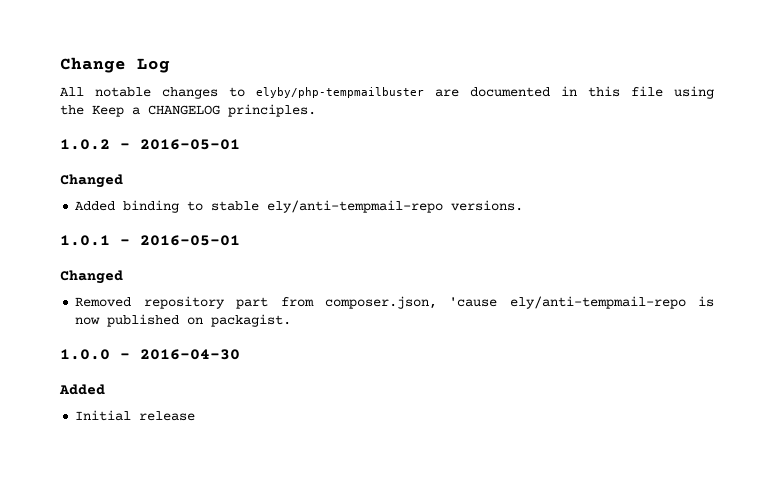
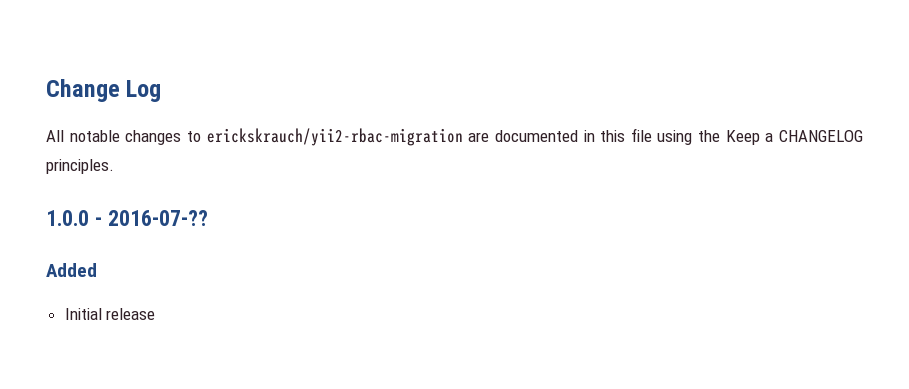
[256,87,424,98] elyby/php-tempmailbuster -> [206,128,463,146] erickskrauch/yii2-rbac-migration
[60,139,240,150] [60,174,123,188] [75,200,524,213] [60,235,240,246] [60,270,123,284] [75,296,714,309] [75,314,292,327] // 1.0.2 - 2016-05-01 // Changed // Added binding to stable ely/anti-tempmail-repo versions. // 1.0.1 - 2016-05-01 // Changed // Removed repository part from composer.json, 'cause ely/anti-tempmail-repo is now published on packagist. -> (114, 166) none
[140,349,240,360] 2016-04-30 -> [107,210,208,226] 2016-07-??

